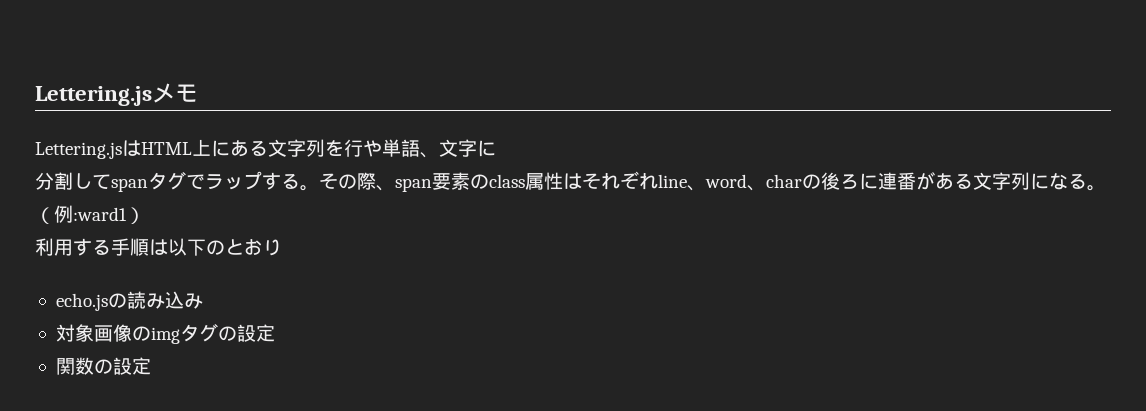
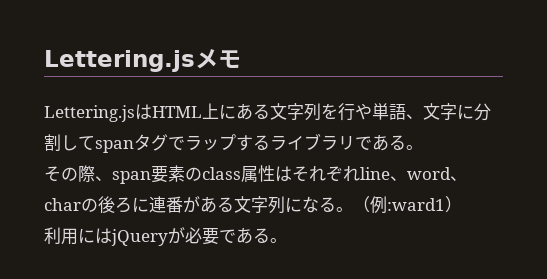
(496, 148) // -> (474, 112) none
[300,185,319,191] 。 -> [270,133,423,151] ライブラリである。 //
[73,238,282,256] [55,291,203,311] [55,324,275,344] [55,357,151,375] する手順は以下のとおり // echo.jsの読み込み // 対象画像のimgタグの設定 // 関数の設定 -> [78,227,287,246] にはjQueryが必要である。

